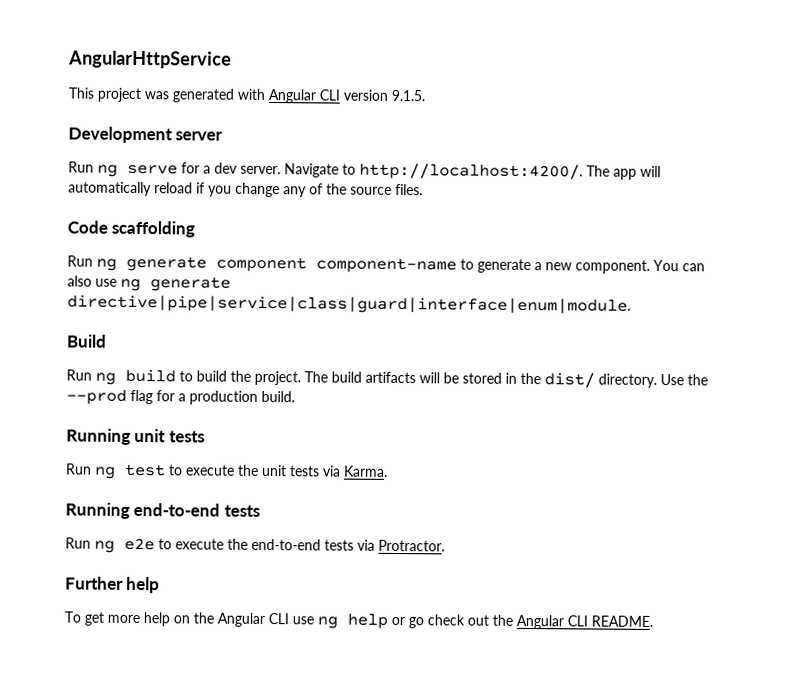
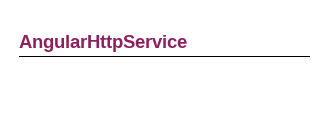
[68,87,425,104] [68,126,224,144] [68,161,661,181] [68,181,423,198] [67,220,196,238] [67,255,705,274] [67,275,231,292] [67,294,631,315] [66,334,107,348] [66,368,708,388] [66,389,295,405] [66,428,205,445] [65,463,388,479] [65,502,260,519] [65,537,445,553] [65,576,161,594] [64,611,653,630] // This project was generated with Angular CLI version 9.1.5. // Development server // Run ng serve for a dev server. Navigate to http://localhost:4200/. The app will automatically reload if you change any of the source files. // Code scaffolding // Run ng generate component component-name to generate a new component. You can also use ng generate directive|pipe|service|class|guard|interface|enum|module. // Build // Run ng build to build the project. The build artifacts will be stored in the dist/ directory. Use the --prod flag for a production build. // Running unit tests // Run ng test to execute the unit tests via Karma. // Running end-to-end tests // Run ng e2e to execute the end-to-end tests via Protractor. // Further help // To get more help on the Angular CLI use ng help or go check out the Angular CLI README. -> (187, 43) none

